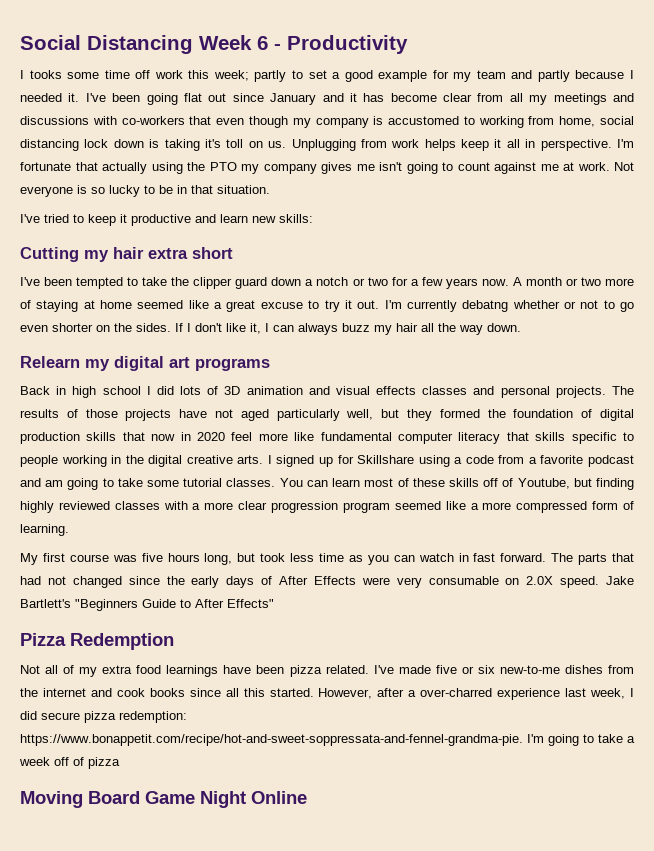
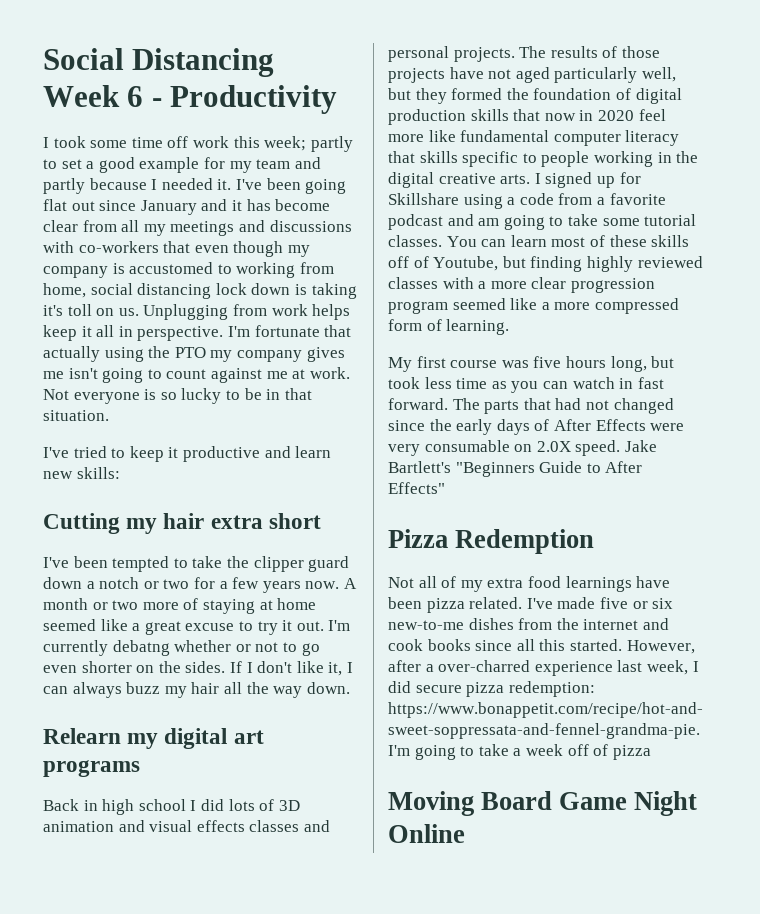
[29,70,62,79] tooks -> [53,136,86,148] took

